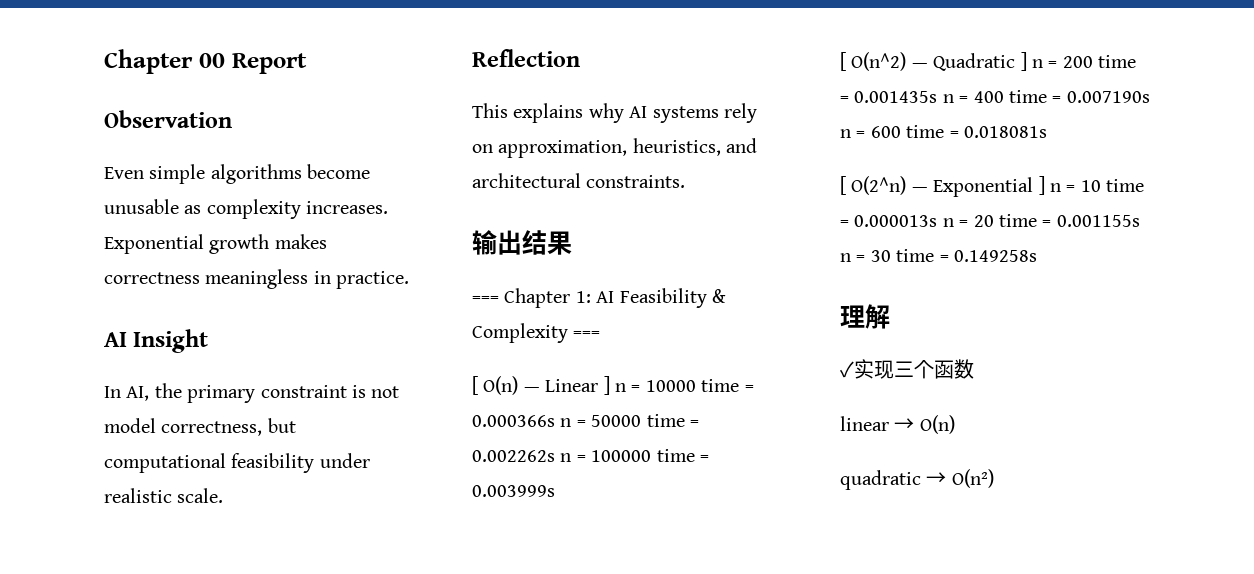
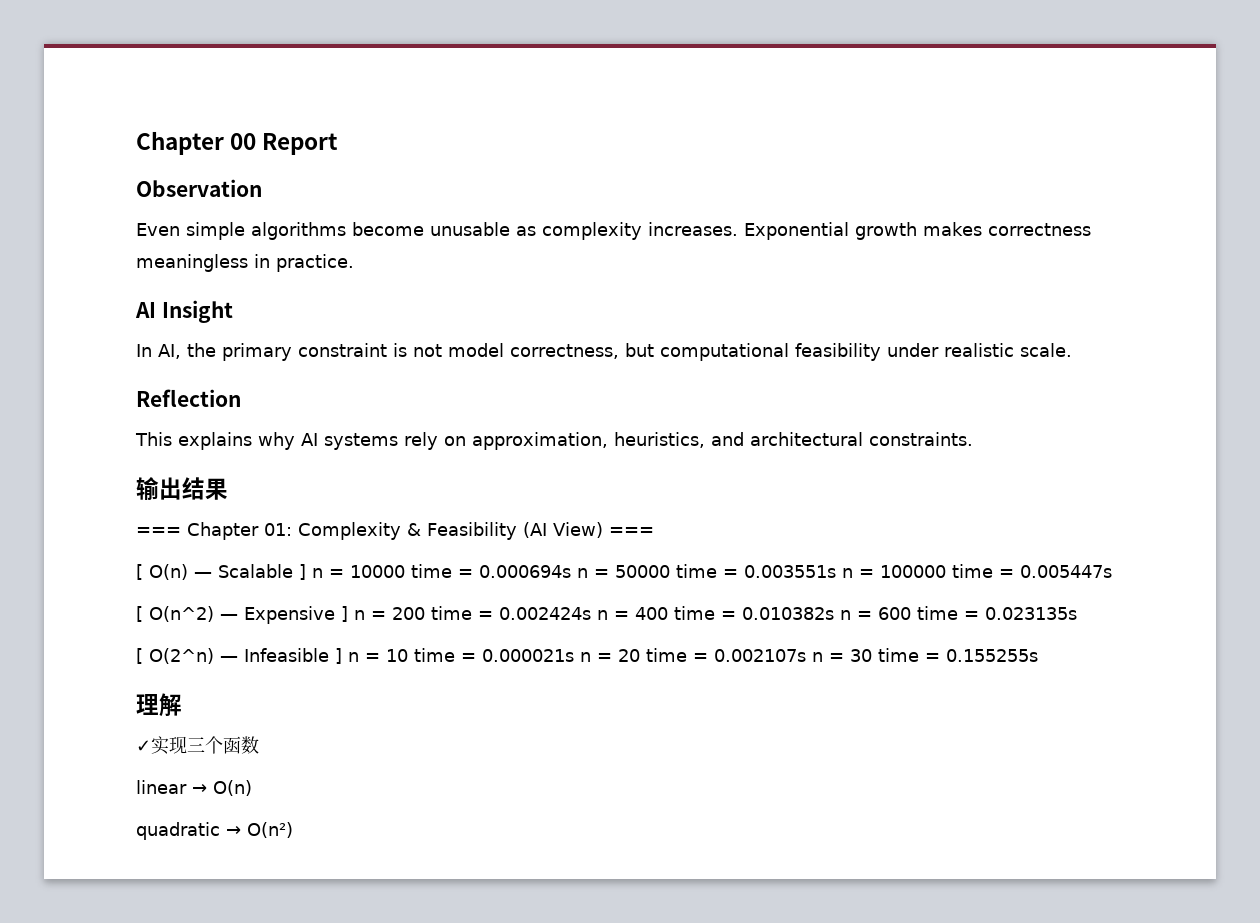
[575,288,726,308] [472,323,568,343] 1: AI Feasibility & Complexity -> [264,522,603,540] 01: Complexity & Feasibility (AI View)
[545,379,599,392] Linear -> [218,564,293,578] Scalable
[472,415,555,427] 0.000366s -> [479,565,571,578] 0.000694s
[472,450,555,462] 0.002262s -> [744,565,836,578] 0.003551s
[472,485,555,497] 0.003999s -> [1020,565,1112,578] 0.005447s
[933,53,1016,71] Quadratic -> [244,606,335,624] Expensive
[854,91,938,103] 0.001435s -> [499,607,591,620] 0.002424s
[1066,91,1150,103] 0.007190s -> [742,607,834,620] 0.010382s
[964,126,1047,138] 0.018081s -> [985,607,1077,620] 0.023135s
[933,177,1034,197] Exponential -> [244,648,329,662] Infeasible
[854,215,938,227] 0.000013s -> [482,649,574,662] 0.000021s
[1056,215,1140,227] 0.001155s -> [714,649,806,662] 0.002107s
[954,250,1037,262] 0.149258s -> [946,649,1038,662] 0.155255s

